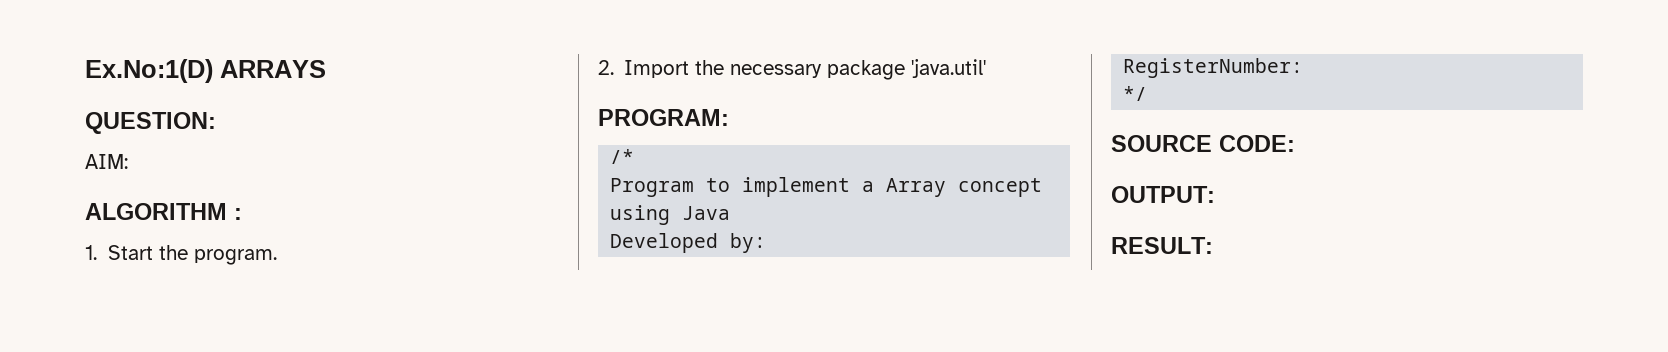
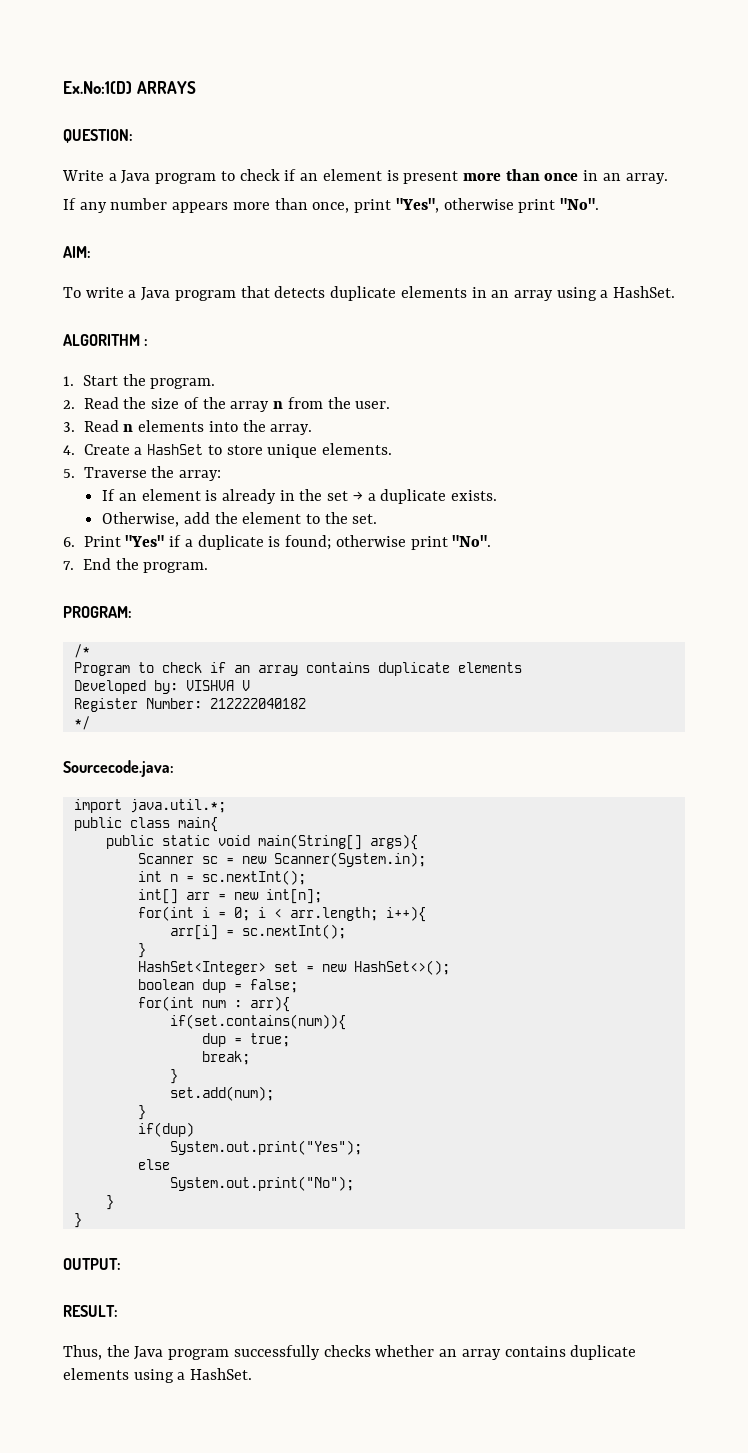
[85,154,128,169] AIM: -> [62,169,668,184] [63,198,599,213] [63,246,91,258] [63,286,676,301] Write a Java program to check if an element is present more than once in an array. // If any number appears more than once, print "Yes", otherwise print "No". // AIM: // To write a Java program that detects duplicate elements in an array using a HashSet.
[624,59,987,80] [598,109,729,126] [610,149,635,164] [610,177,1043,197] [610,205,731,225] [610,233,767,253] [1123,58,1304,78] [1123,86,1148,101] [1111,135,1295,152] [1111,186,1215,203] [1111,237,1213,254] Import the necessary package 'java.util' // PROGRAM: // /* // Program to implement a Array concept using Java // Developed by: // RegisterNumber: // */ // SOURCE CODE: // OUTPUT: // RESULT: -> [83,397,391,412] [63,420,313,435] [63,443,393,458] [63,466,222,481] [102,489,498,504] [102,512,378,527] [63,535,492,550] [63,558,209,573] [63,606,132,618] [73,644,90,658] [73,662,522,676] [73,680,250,694] [73,698,306,712] [73,716,90,730] [63,760,174,777] [73,799,226,813] [73,817,218,832] [105,834,418,850] [137,852,426,867] [137,870,306,885] [137,889,322,904] [137,906,426,922] [169,924,346,940] [137,943,146,958] [137,960,450,975] [137,979,298,993] [137,996,290,1012] [169,1014,346,1030] [201,1033,290,1047] [201,1051,250,1065] [169,1069,178,1084] [169,1086,274,1101] [137,1105,146,1120] [137,1122,194,1137] [169,1140,362,1155] [137,1159,170,1170] [169,1176,354,1191] [105,1195,114,1210] [73,1213,82,1228] [63,1258,121,1270] [63,1305,118,1317] [63,1345,637,1360] [63,1368,253,1383] Read the size of the array n from the user. // 3. Read n elements into the array. // 4. Create a HashSet to store unique elements. // 5. Traverse the array: // If an element is already in the set → a duplicate exists. // Otherwise, add the element to the set. // 6. Print "Yes" if a duplicate is found; otherwise print "No". // 7. End the program. // PROGRAM: // /* // Program to check if an array contains duplicate elements // Developed by: VISHVA V // Register Number: 212222040182 // */ // Sourcecode.java: // import java.util.*; // public class main{ // public static void main(String[] args){ // Scanner sc = new Scanner(System.in); // int n = sc.nextInt(); // int[] arr = new int[n]; // for(int i = 0; i < arr.length; i++){ // arr[i] = sc.nextInt(); // } // HashSet<Integer> set = new HashSet<>(); // boolean dup = false; // for(int num : arr){ // if(set.contains(num)){ // dup = true; // break; // } // set.add(num); // } // if(dup) // System.out.print("Yes"); // else // System.out.print("No"); // } // } // OUTPUT: // RESULT: // Thus, the Java program successfully checks whether an array contains duplicate elements using a HashSet.

